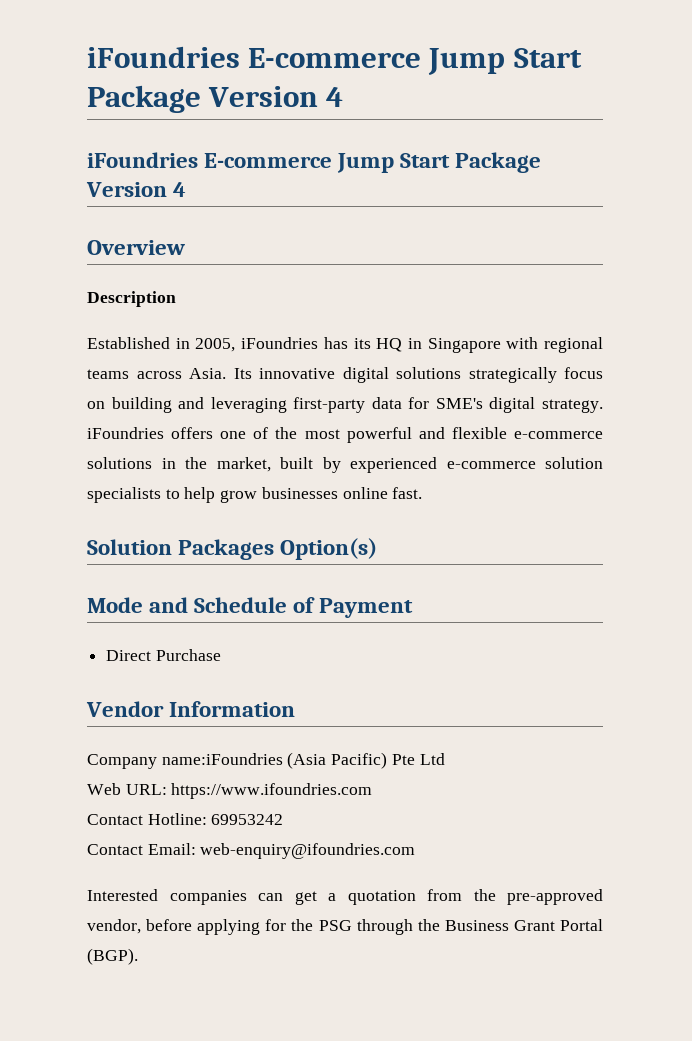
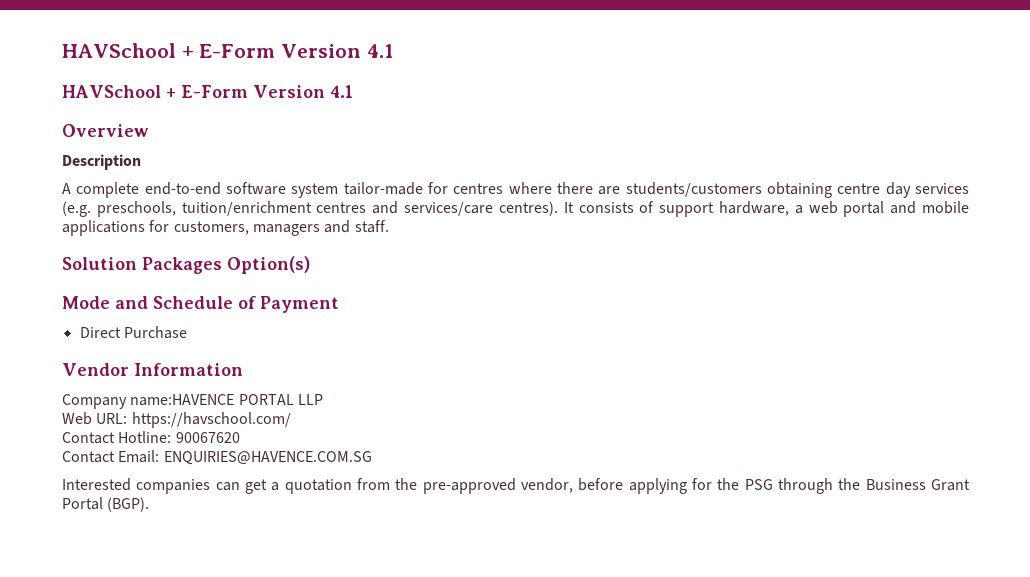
[87,46,582,75] [87,85,344,113] [87,152,542,173] [86,182,187,197] [87,240,185,255] [87,291,176,307] [87,337,603,353] [87,367,603,383] [87,397,603,413] [87,427,603,443] [87,457,603,473] [87,487,423,503] iFoundries E-commerce Jump Start Package Version 4 // iFoundries E-commerce Jump Start Package Version 4 // Overview // Description // Established in 2005, iFoundries has its HQ in Singapore with regional teams across Asia. Its innovative digital solutions strategically focus on building and leveraging first-party data for SME's digital strategy. iFoundries offers one of the most powerful and flexible e-commerce solutions in the market, built by experienced e-commerce solution specialists to help grow businesses online fast. -> [62,43,393,58] [62,85,353,98] [62,124,149,137] [62,154,141,170] [62,182,970,198] [62,201,969,217] [62,220,389,236] HAVSchool + E-Form Version 4.1 // HAVSchool + E-Form Version 4.1 // Overview // Description // A complete end-to-end software system tailor-made for centres where there are students/customers obtaining centre day services (e.g. preschools, tuition/enrichment centres and services/care centres). It consists of support hardware, a web portal and mobile applications for customers, managers and staff.
[161,752,445,769] name:iFoundries (Asia Pacific) Pte Ltd -> [130,394,323,406] name:HAVENCE PORTAL LLP
[171,783,373,799] https://www.ifoundries.com -> [131,412,291,428] https://havschool.com/
[211,814,284,825] 69953242 -> [175,432,240,443] 90067620
[200,843,416,859] web-enquiry@ifoundries.com -> [163,451,372,465] ENQUIRIES@HAVENCE.COM.SG

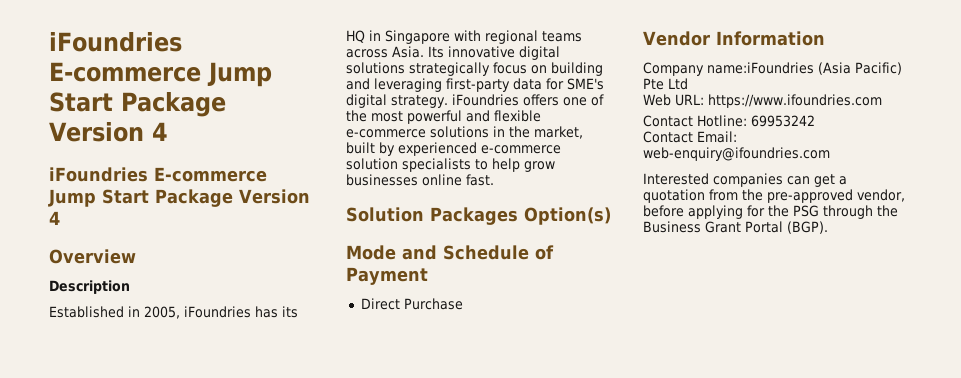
[62,43,393,58] [62,85,353,98] [62,124,149,137] [62,154,141,170] [62,182,970,198] [62,201,969,217] [62,220,389,236] HAVSchool + E-Form Version 4.1 // HAVSchool + E-Form Version 4.1 // Overview // Description // A complete end-to-end software system tailor-made for centres where there are students/customers obtaining centre day services (e.g. preschools, tuition/enrichment centres and services/care centres). It consists of support hardware, a web portal and mobile applications for customers, managers and staff. -> [49,32,182,52] [49,62,272,87] [49,92,226,117] [49,122,168,142] [49,167,267,182] [48,189,310,207] [49,211,60,225] [49,249,136,264] [49,280,130,294] [49,306,298,319] [346,30,582,44] [346,46,560,60] [346,62,603,76] [346,78,604,92] [346,94,604,108] [346,110,541,124] [346,126,583,139] [346,142,561,156] [346,158,555,172] [346,174,494,186] iFoundries E-commerce Jump Start Package Version 4 // iFoundries E-commerce Jump Start Package Version 4 // Overview // Description // Established in 2005, iFoundries has its HQ in Singapore with regional teams across Asia. Its innovative digital solutions strategically focus on building and leveraging first-party data for SME's digital strategy. iFoundries offers one of the most powerful and flexible e-commerce solutions in the market, built by experienced e-commerce solution specialists to help grow businesses online fast.
[130,394,323,406] name:HAVENCE PORTAL LLP -> [707,62,902,75] [643,78,688,90] name:iFoundries (Asia Pacific) Pte Ltd
[131,412,291,428] https://havschool.com/ -> [708,94,882,108] https://www.ifoundries.com
[175,432,240,443] 90067620 -> [751,115,815,127] 69953242
[163,451,372,465] ENQUIRIES@HAVENCE.COM.SG -> [643,147,830,161] web-enquiry@ifoundries.com

